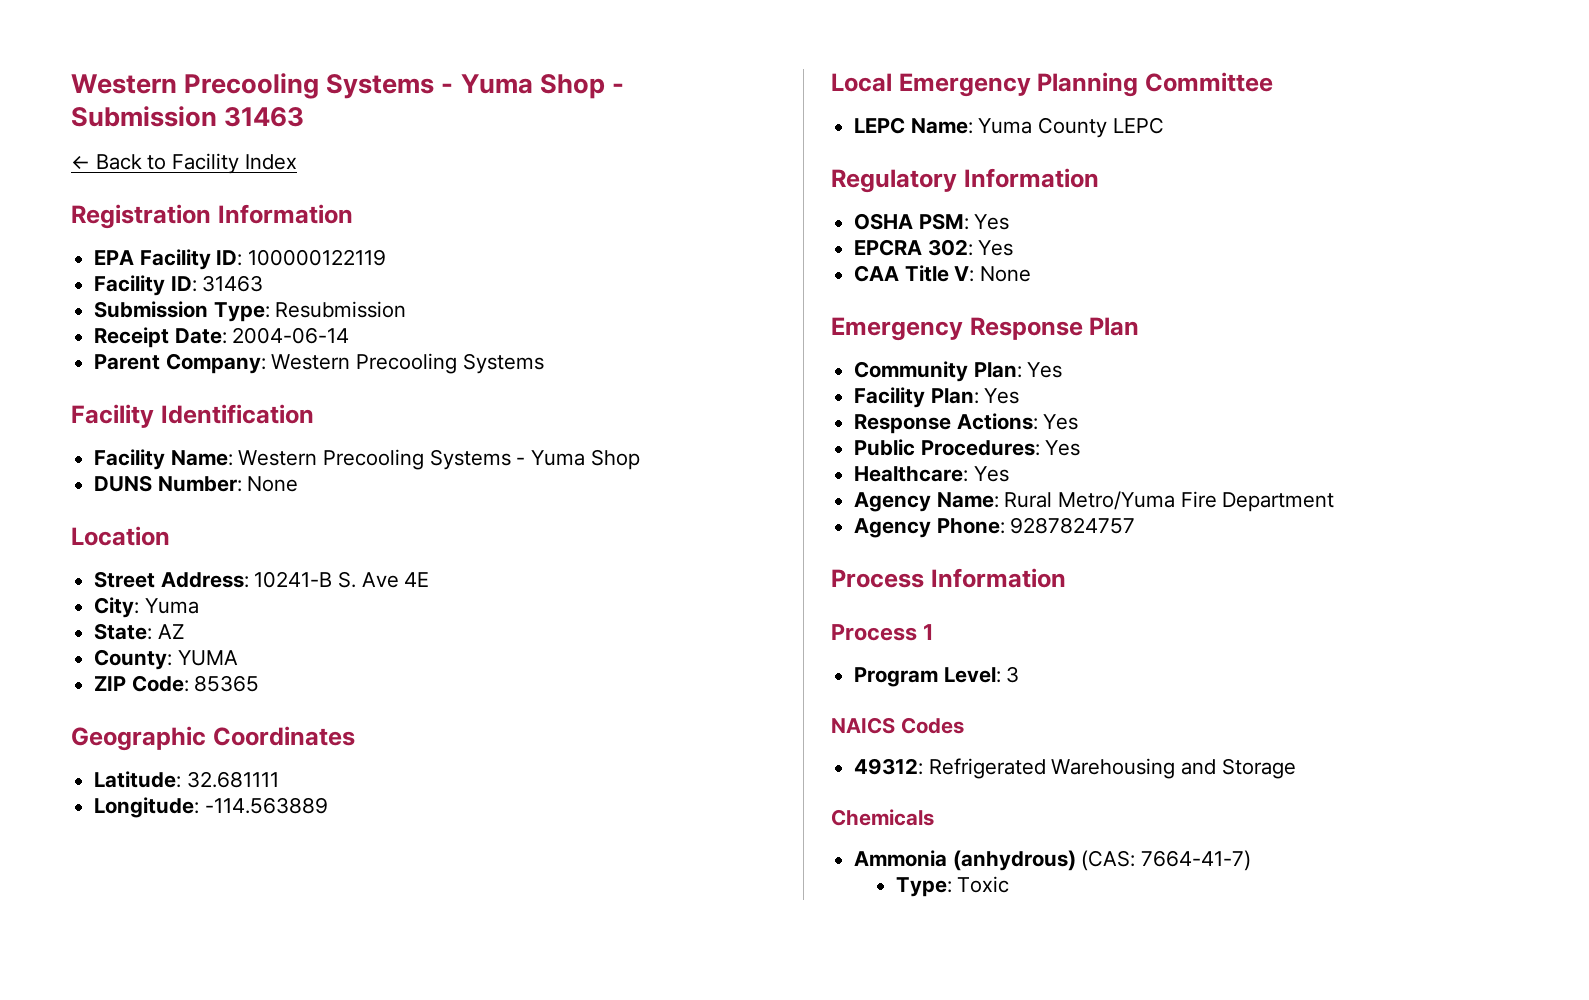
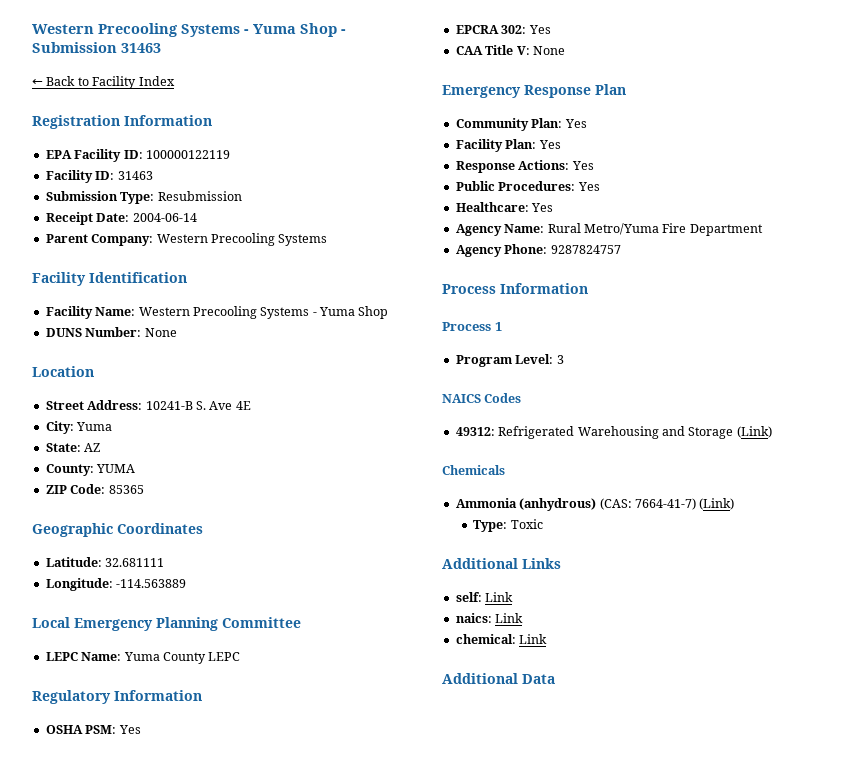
(1296, 768) none -> [736,426,772,438] (Link)
(1252, 860) none -> [699,498,735,510] (Link)
(1010, 884) none -> [442,558,561,569] [455,592,514,602] [455,613,524,623] [455,634,548,644] [442,673,555,684] // Additional Links // self: Link // naics: Link // chemical: Link // Additional Data

